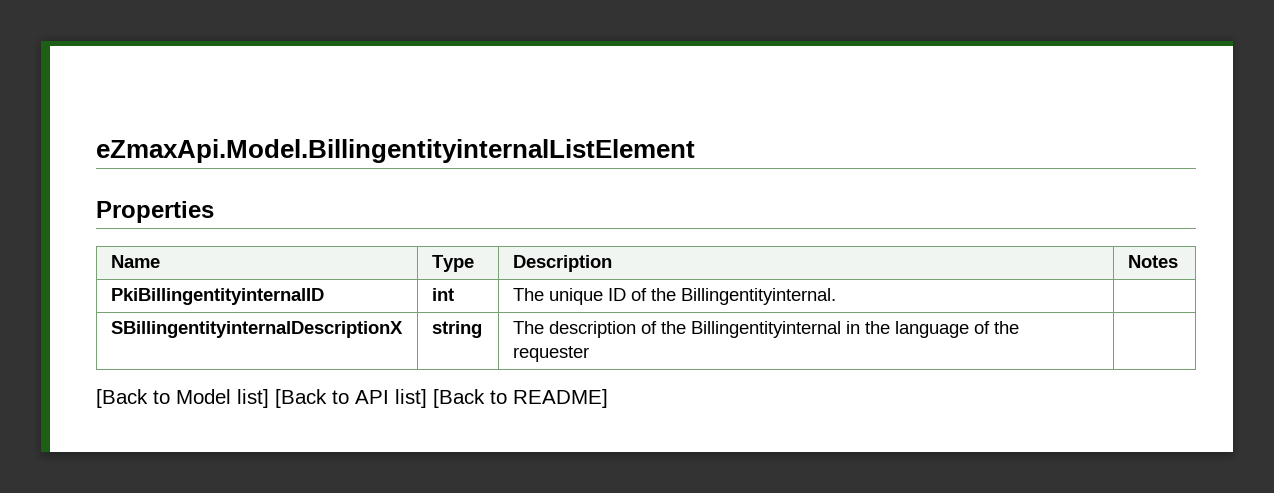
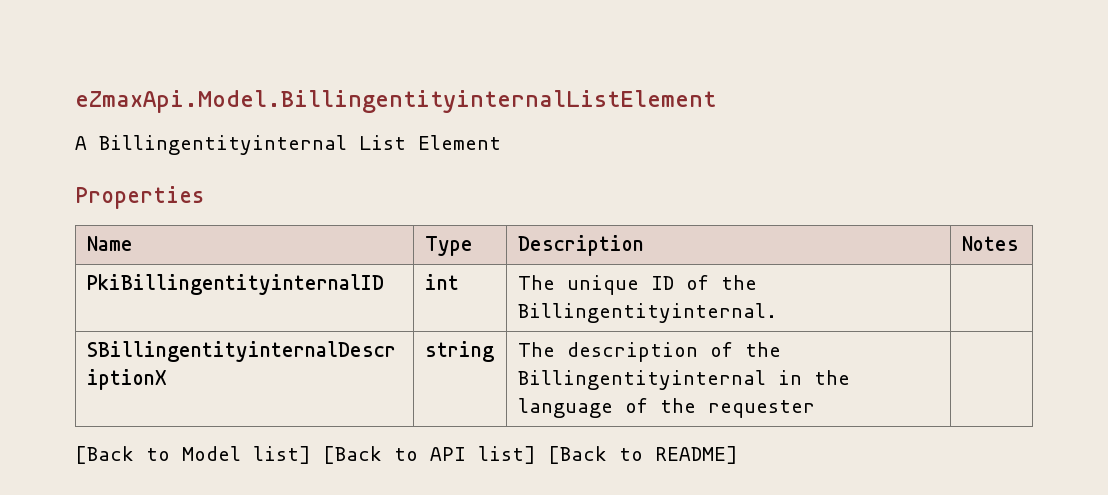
(695, 151) none -> [75,135,501,155] // A Billingentityinternal List Element

